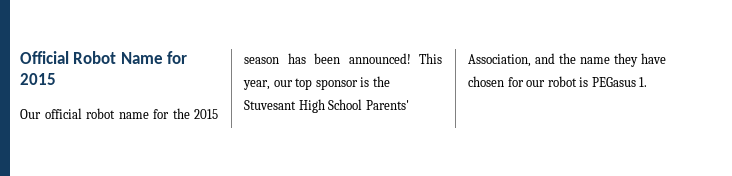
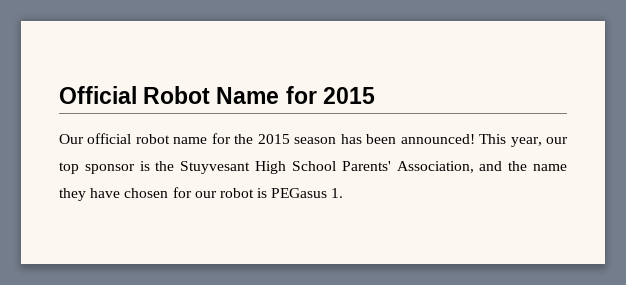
[244,100,296,110] Stuvesant -> [180,161,251,174] Stuyvesant

